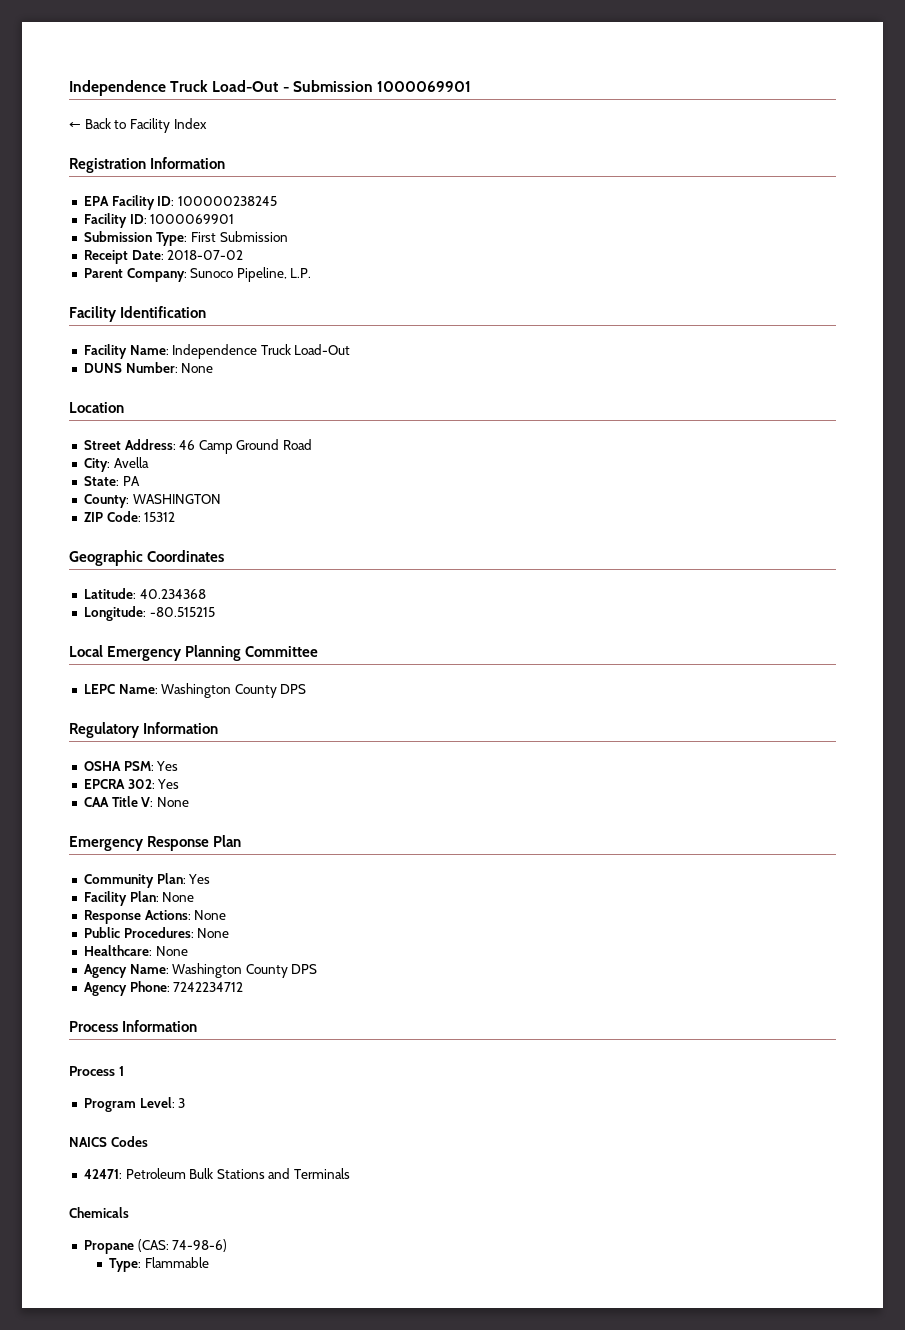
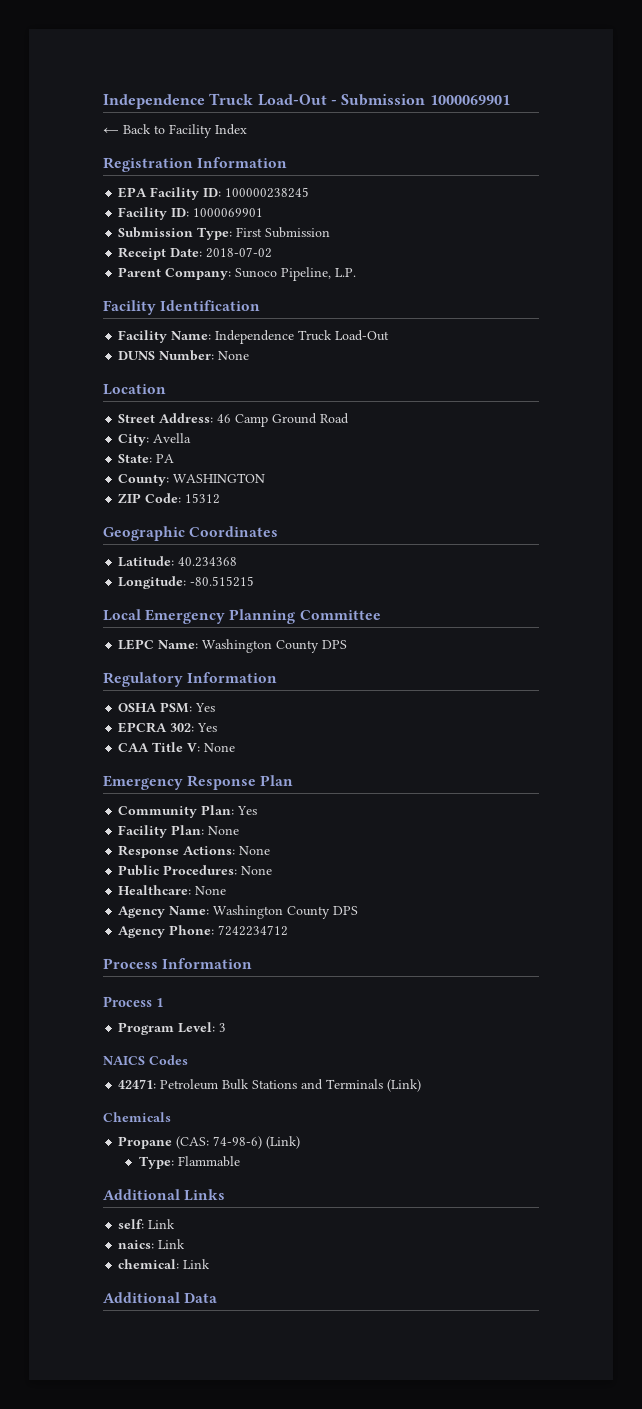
(351, 1173) none -> [387,1079,422,1092] (Link)
(228, 1245) none -> [266,1136,301,1149] (Link)
(210, 1262) none -> [103,1189,226,1201] [118,1219,176,1229] [118,1239,186,1249] [118,1259,211,1269] [103,1292,218,1303] // Additional Links // self: Link // naics: Link // chemical: Link // Additional Data

